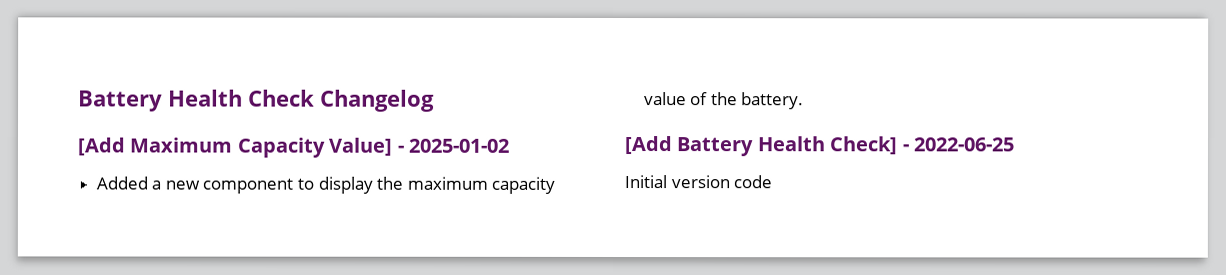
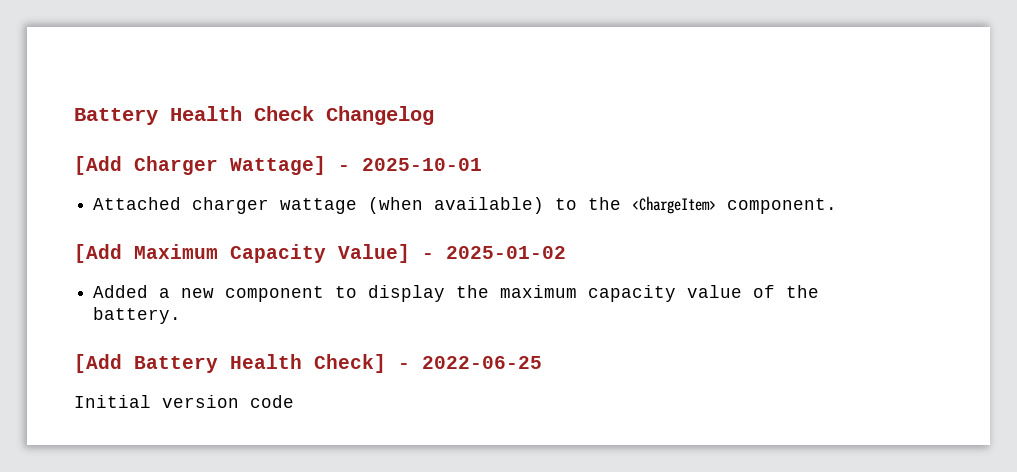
(435, 100) none -> [74,156,482,175] [93,196,838,214] // [Add Charger Wattage] - 2025-10-01 // Attached charger wattage (when available) to the <ChargeItem> component.

